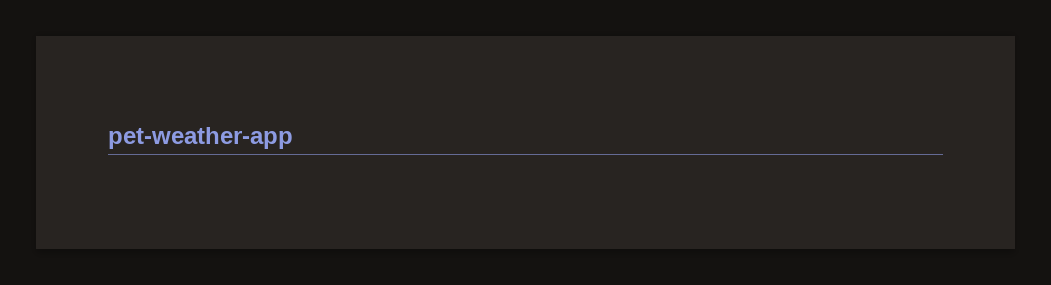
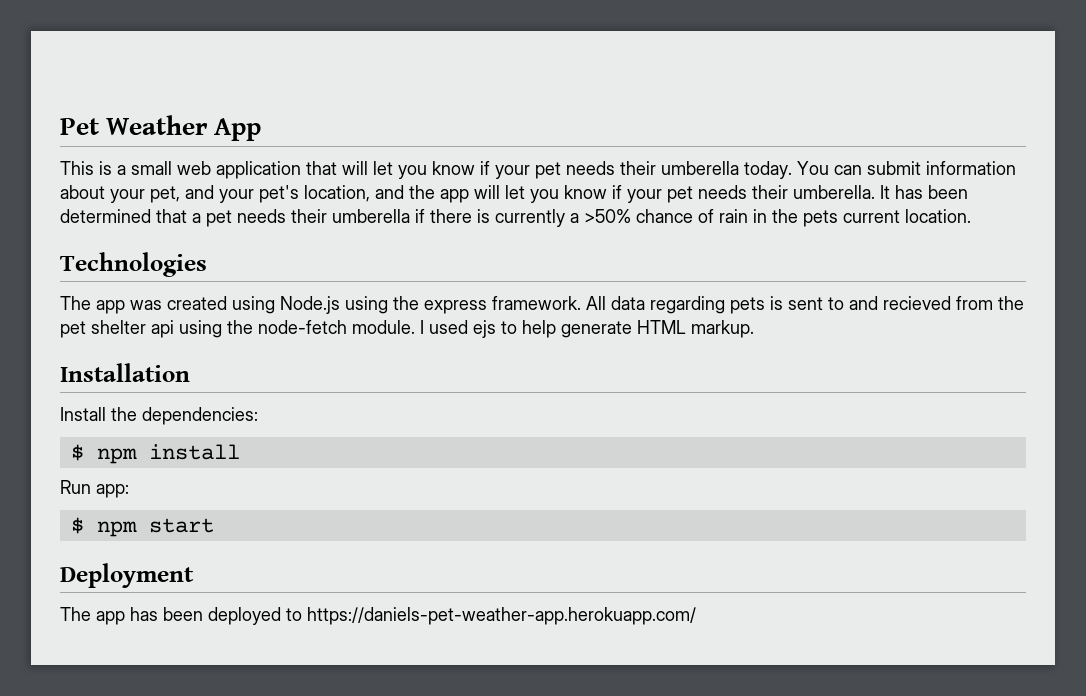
[108,127,293,149] pet-weather-app -> [60,115,262,141] [60,161,1016,179] [60,185,968,203] [60,209,971,227] [60,252,207,277] [60,296,1024,314] [60,320,754,338] [60,363,190,382] [60,407,258,425] [70,444,240,464] [60,480,129,498] [70,517,214,537] [60,563,194,588] [60,607,696,625] Pet Weather App // This is a small web application that will let you know if your pet needs their umberella today. You can submit information about your pet, and your pet's location, and the app will let you know if your pet needs their umberella. It has been determined that a pet needs their umberella if there is currently a >50% chance of rain in the pets current location. // Technologies // The app was created using Node.js using the express framework. All data regarding pets is sent to and recieved from the pet shelter api using the node-fetch module. I used ejs to help generate HTML markup. // Installation // Install the dependencies: // $ npm install // Run app: // $ npm start // Deployment // The app has been deployed to https://daniels-pet-weather-app.herokuapp.com/

